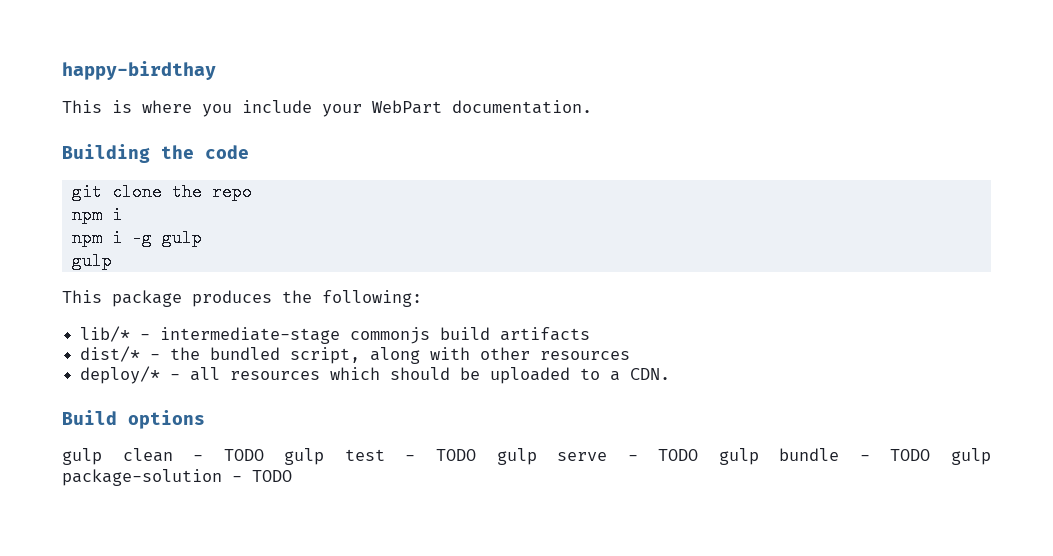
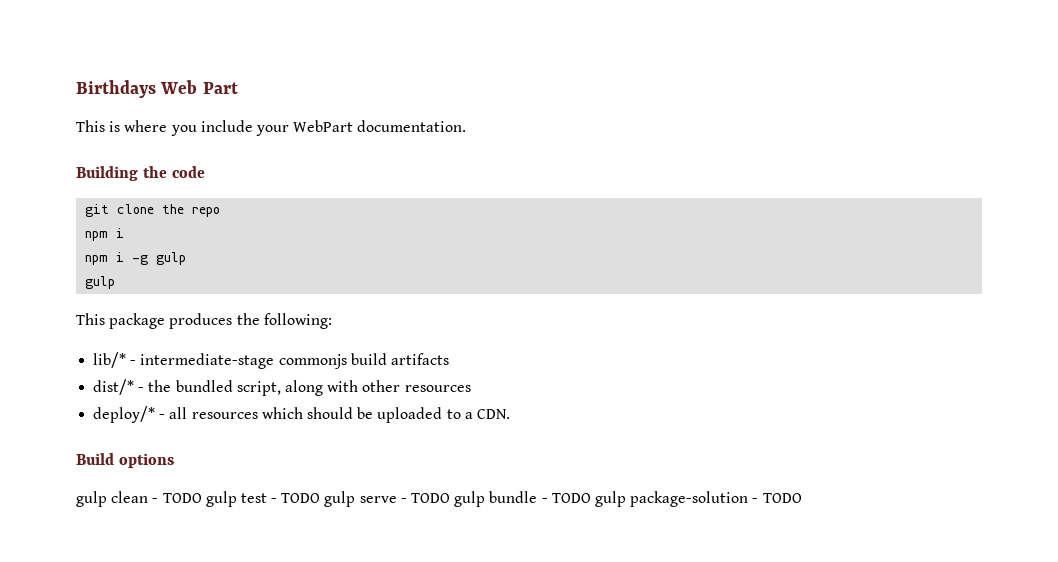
[62,61,216,80] happy-birdthay -> [76,80,238,98] Birthdays Web Part

